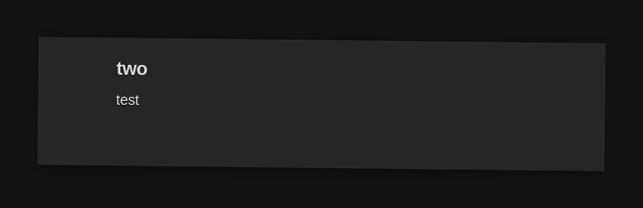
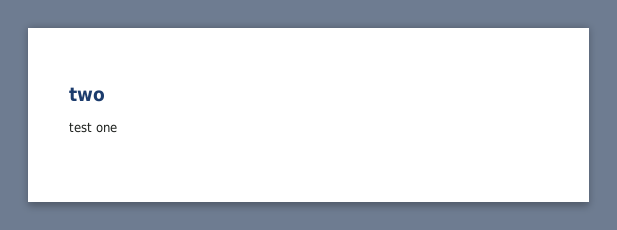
(140, 99) none -> [96,124,117,133] one

